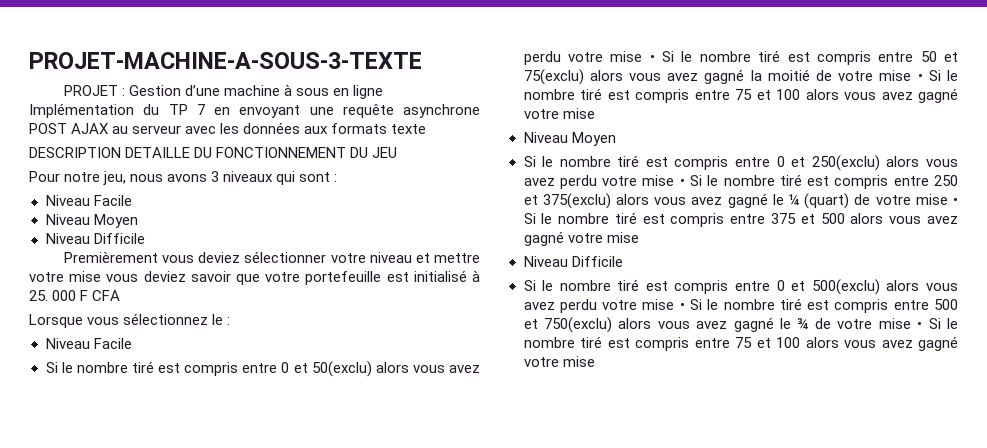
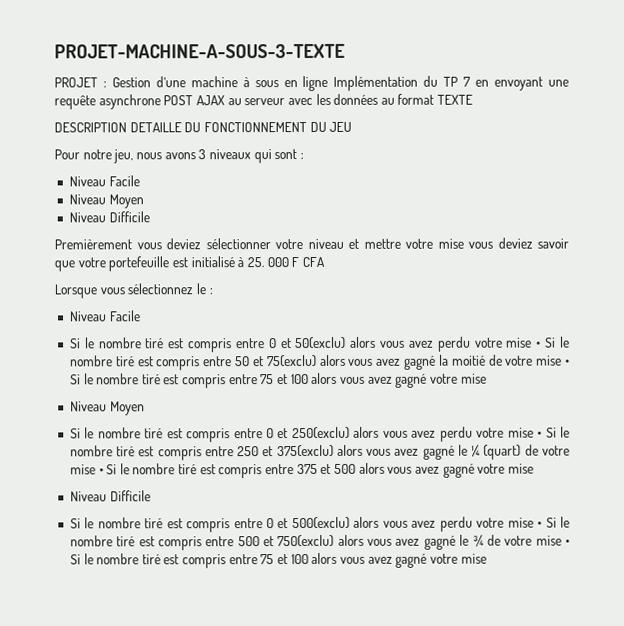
[304,123,427,134] aux formats texte -> [380,93,474,105] au format TEXTE

